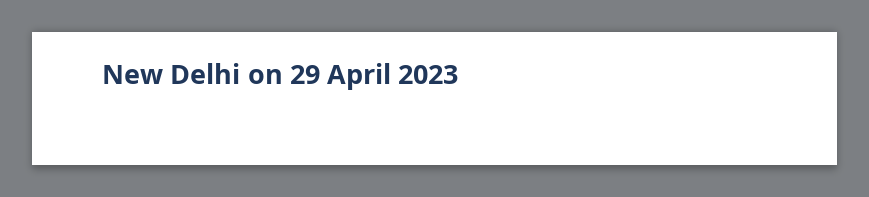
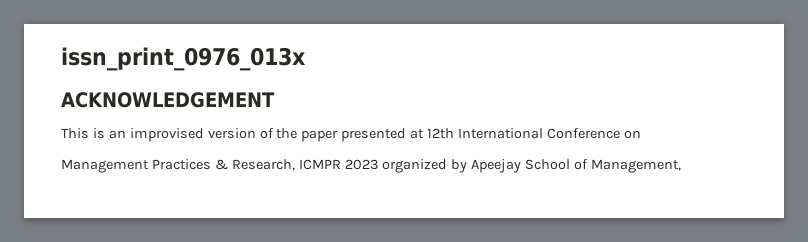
[102,63,459,90] New Delhi on 29 April 2023 -> [61,47,306,71] [61,92,275,108] [61,128,641,142] [61,159,682,173] issn_print_0976_013x // ACKNOWLEDGEMENT // This is an improvised version of the paper presented at 12th International Conference on // Management Practices & Research, ICMPR 2023 organized by Apeejay School of Management,

